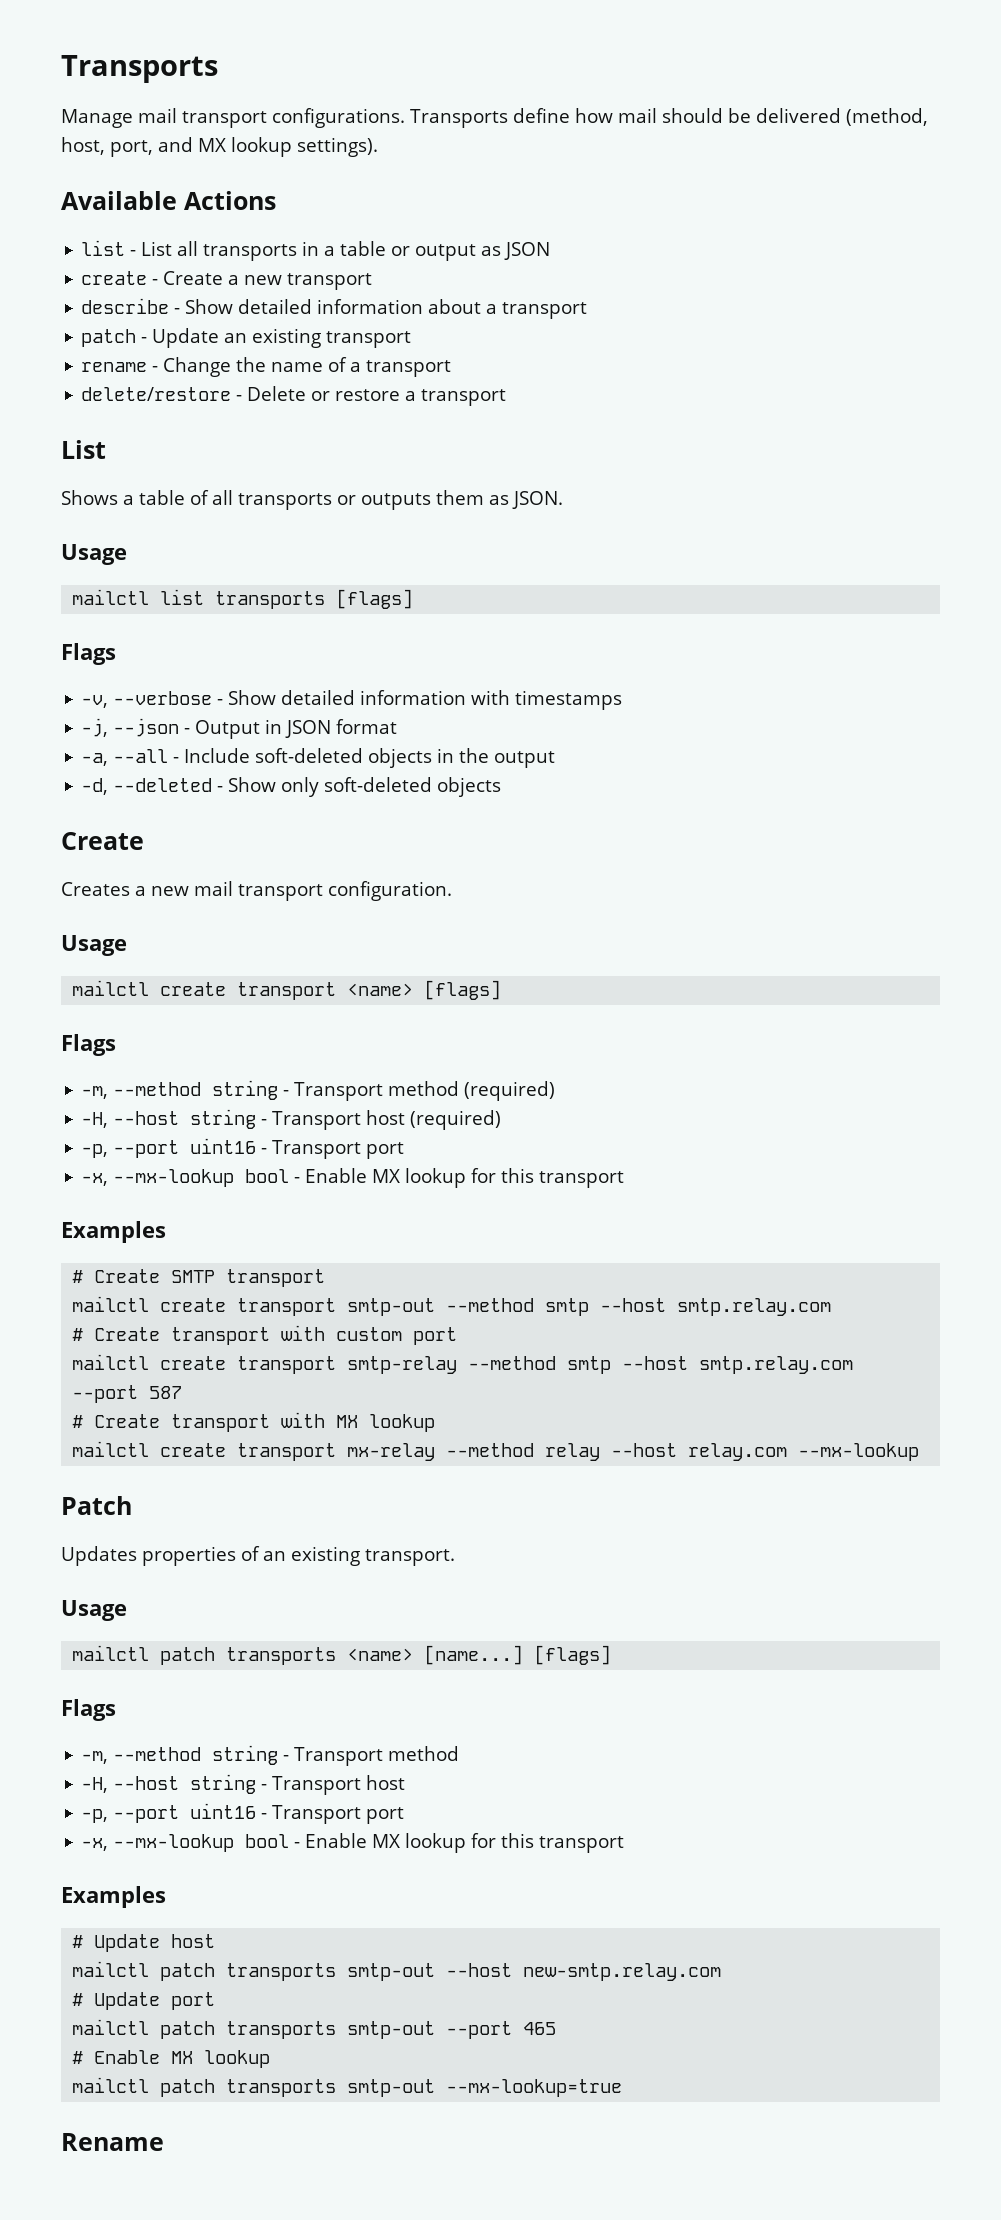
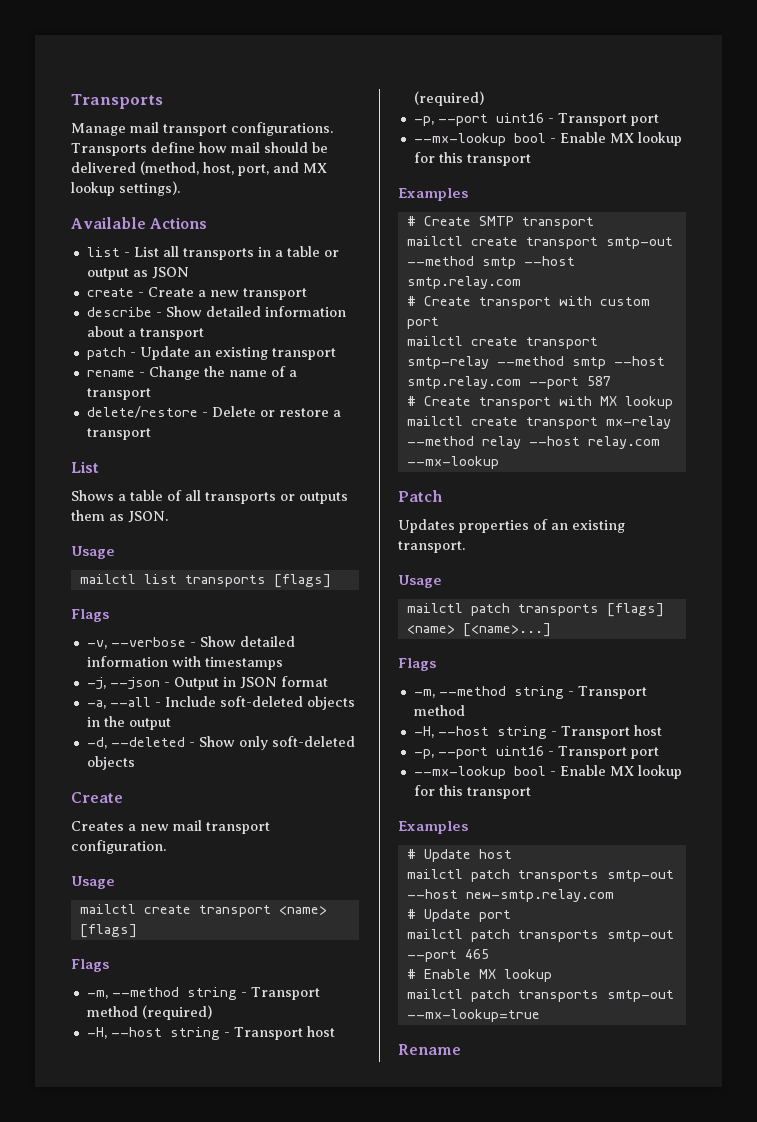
[81,1173,109,1186] -x, -> (659, 120) none
[347,1645,612,1665] <name> [name...] [flags] -> [606,603,664,617] [406,623,551,637] [flags] <name> [<name>...]
[81,1838,109,1851] -x, -> (659, 753) none

